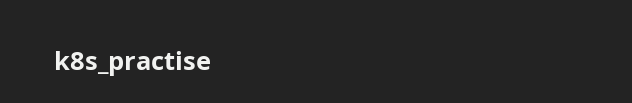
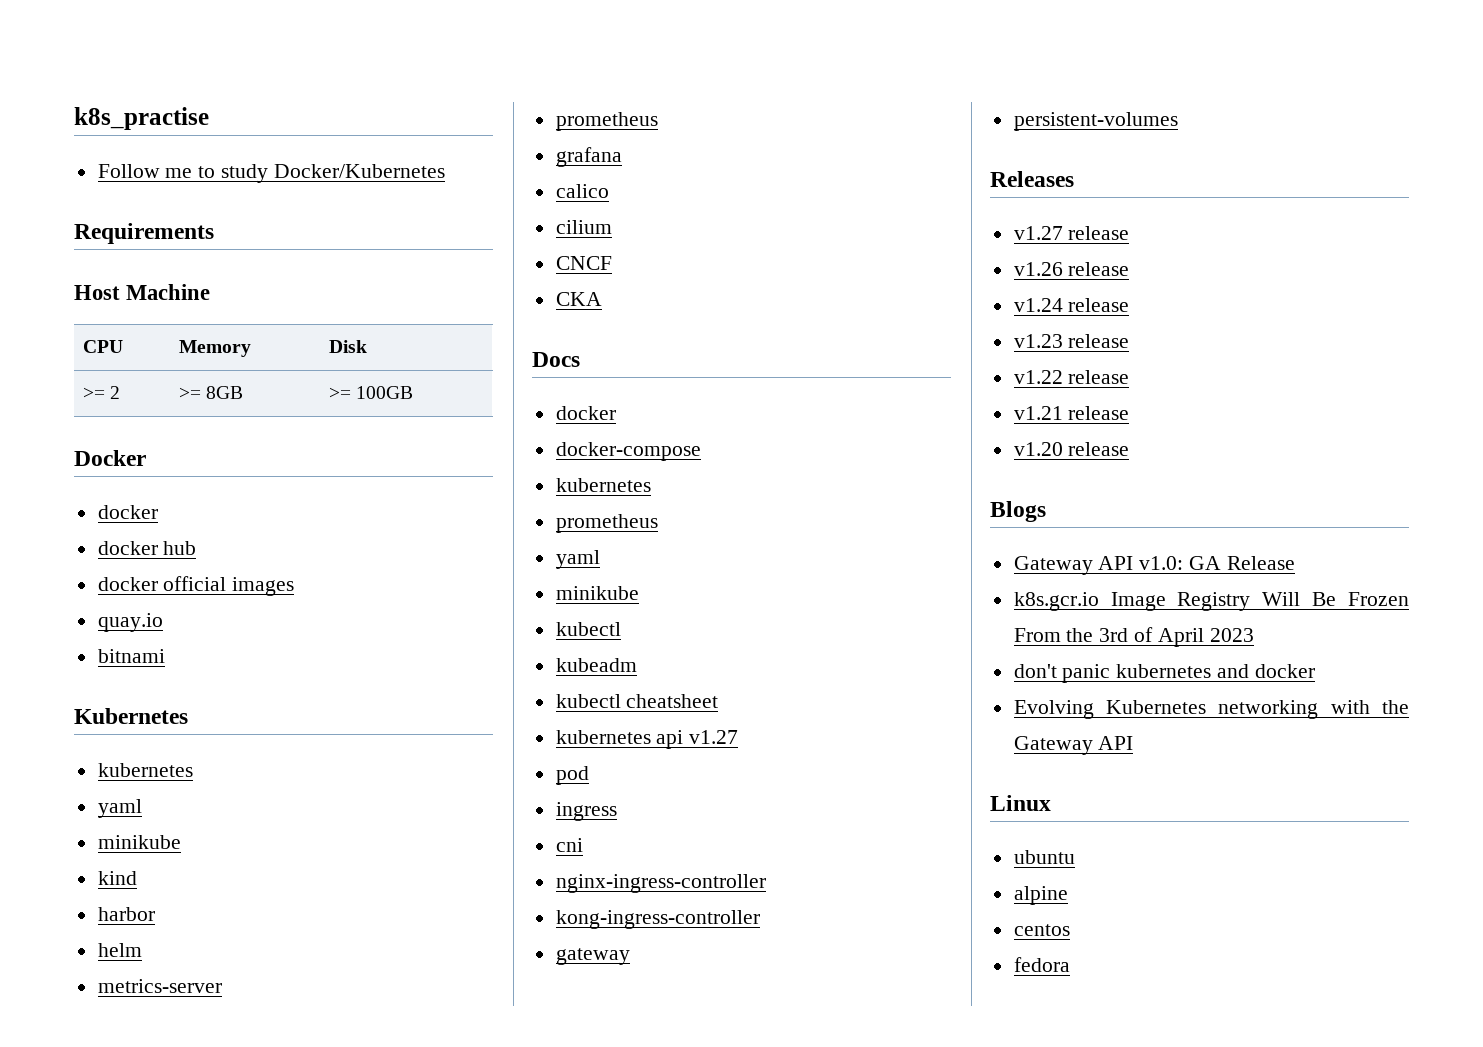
(211, 63) none -> [97,164,445,183] [74,223,214,244] [74,284,211,300] [83,340,124,353] [179,340,252,357] [329,340,368,353] [83,386,121,399] [179,386,244,399] [329,386,414,399] [74,450,146,466] [97,505,158,519] [97,541,197,555] [97,576,295,596] [97,613,163,632] [97,649,165,663] [74,708,188,724] [97,763,193,777] [97,799,142,818] [97,835,181,849] [97,871,137,885] [97,907,155,921] [97,943,142,957] [97,979,222,993] [555,112,658,131] [555,147,622,167] [555,184,609,198] [555,220,612,234] [555,256,612,270] [555,292,602,306] [532,352,580,367] [555,406,616,420] [555,442,701,461] [555,478,651,492] [555,514,658,533] [555,550,600,569] [555,586,639,600] [555,622,621,636] [555,658,637,672] [555,694,719,708] [555,730,739,749] [555,766,589,785] [555,802,617,821] [555,838,583,852] [555,874,766,893] [555,910,760,929] [555,948,630,965] [1013,112,1178,131] [990,171,1074,187] [1013,226,1130,240] [1013,262,1130,276] [1013,298,1130,312] [1013,334,1130,348] [1013,370,1130,384] [1013,406,1130,420] [1013,442,1130,456] [990,501,1046,522] [1013,556,1295,575] [1013,592,1409,611] [1013,627,1254,647] [1013,664,1315,683] [1013,700,1409,719] [1013,736,1134,755] [990,795,1051,811] [1013,850,1075,864] [1013,886,1068,905] [1013,924,1070,936] [1013,957,1070,972] // Follow me to study Docker/Kubernetes // Requirements // Host Machine // CPU | Memory | Disk // >= 2 | >= 8GB | >= 100GB // Docker // docker // docker hub // docker official images // quay.io // bitnami // Kubernetes // kubernetes // yaml // minikube // kind // harbor // helm // metrics-server // prometheus // grafana // calico // cilium // CNCF // CKA // Docs // docker // docker-compose // kubernetes // prometheus // yaml // minikube // kubectl // kubeadm // kubectl cheatsheet // kubernetes api v1.27 // pod // ingress // cni // nginx-ingress-controller // kong-ingress-controller // gateway // persistent-volumes // Releases // v1.27 release // v1.26 release // v1.24 release // v1.23 release // v1.22 release // v1.21 release // v1.20 release // Blogs // Gateway API v1.0: GA Release // k8s.gcr.io Image Registry Will Be Frozen From the 3rd of April 2023 // don't panic kubernetes and docker // Evolving Kubernetes networking with the Gateway API // Linux // ubuntu // alpine // centos // fedora

